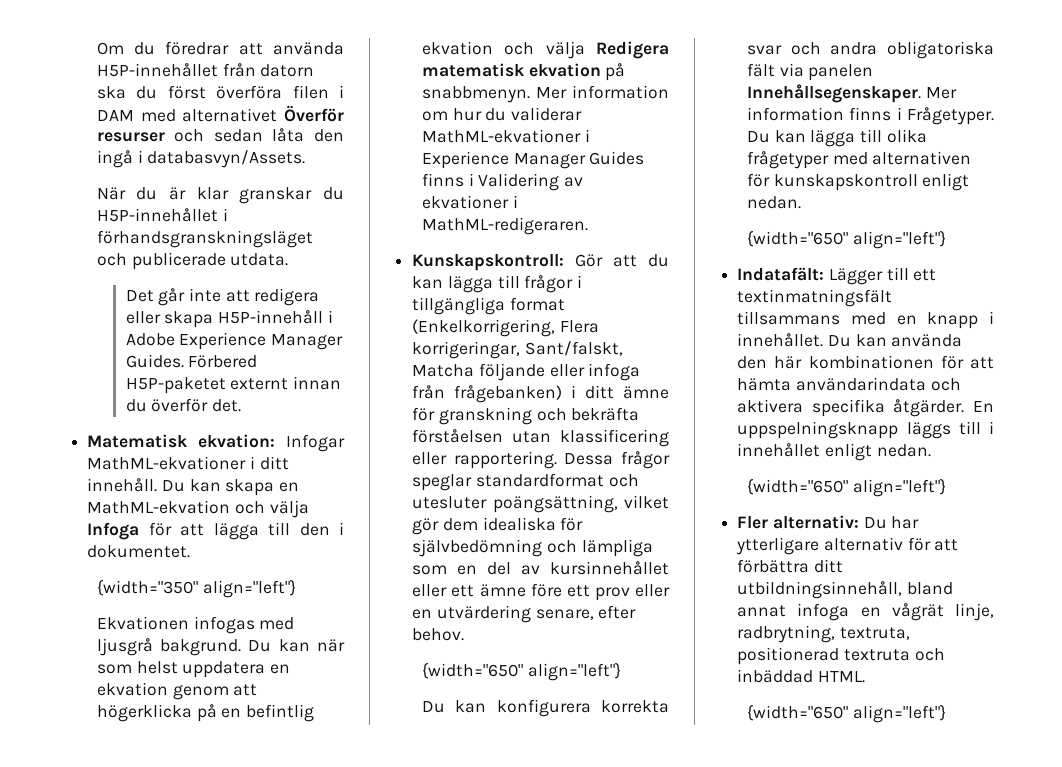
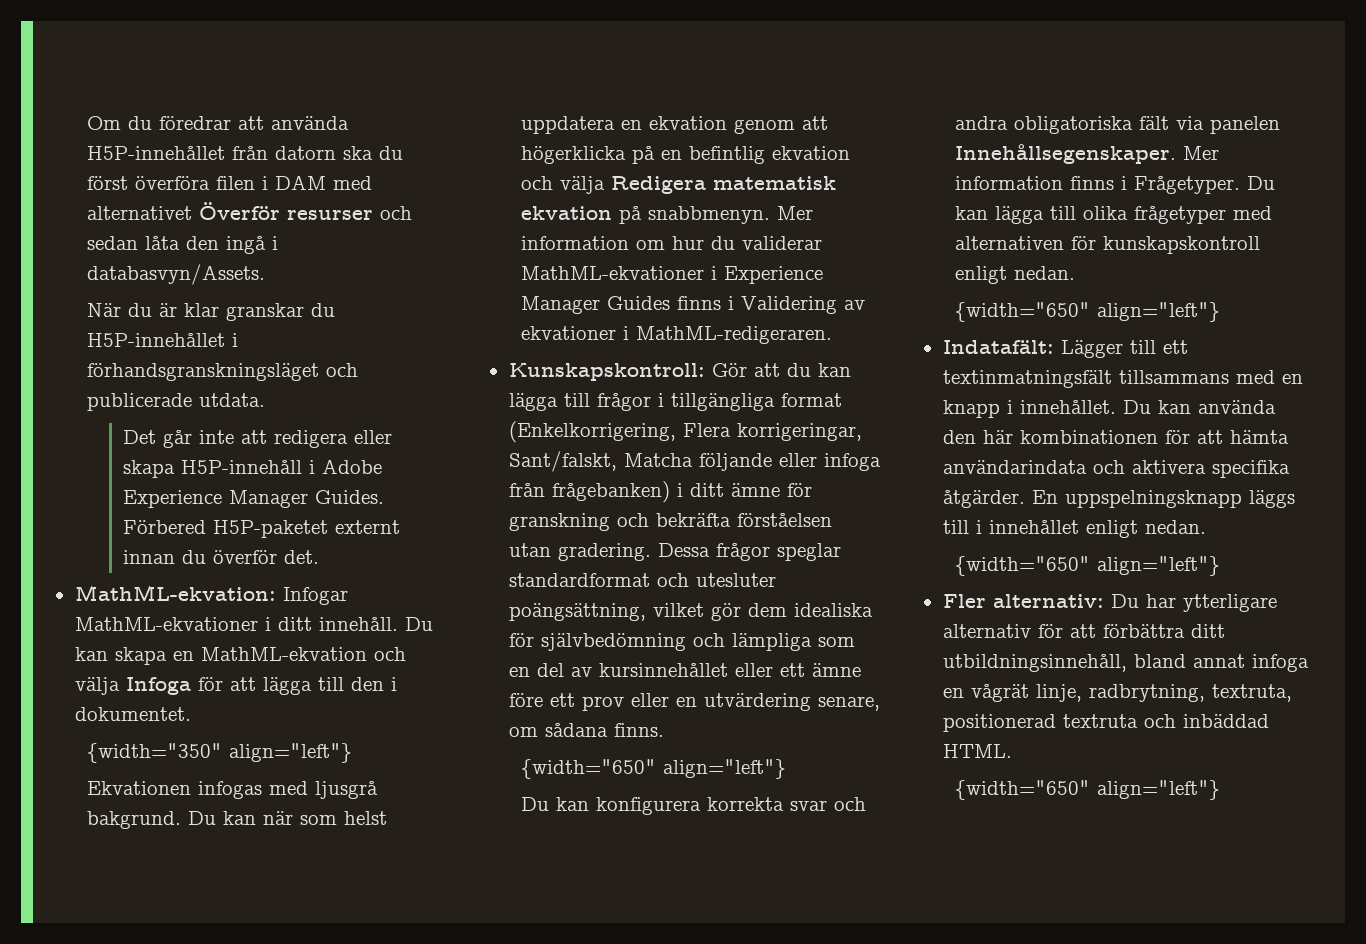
[87,434,276,448] Matematisk ekvation: -> [74,585,276,601] MathML-ekvation:
[560,429,669,447] [412,451,557,469] klassificering eller rapportering. -> [557,543,651,561] gradering.
[598,605,637,619] [412,628,465,641] efter behov. -> [508,723,664,737] om sådana finns.

